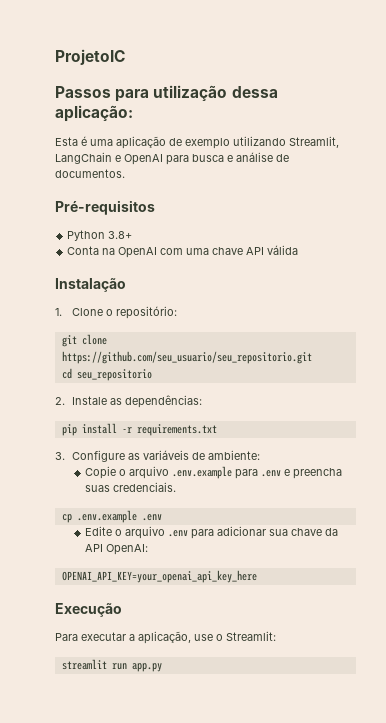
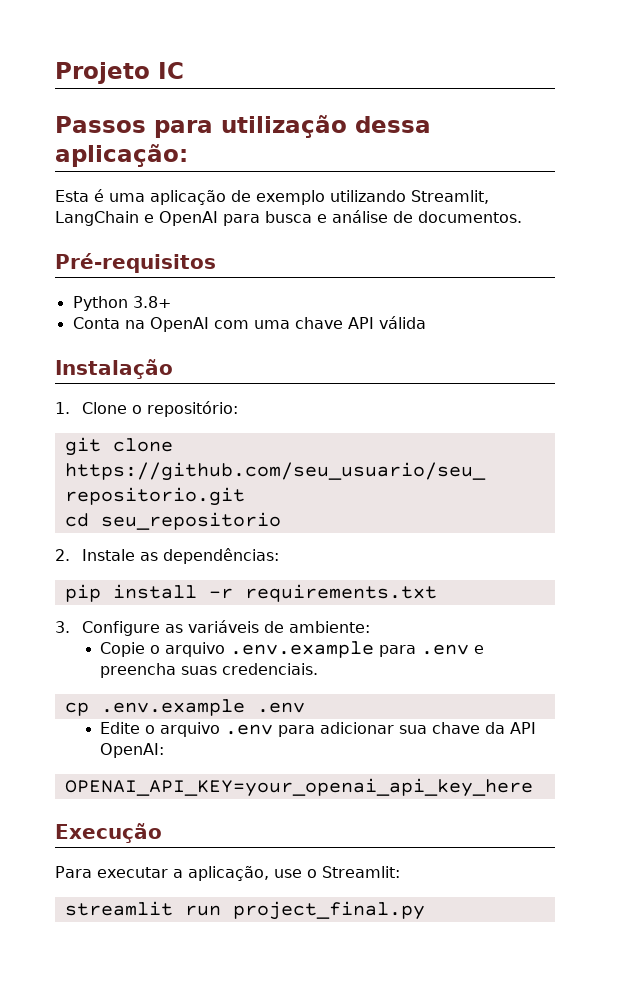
[55,49,125,65] ProjetoIC -> [55,62,184,84] Projeto IC
[131,663,162,672] app.py -> [232,901,425,920] project_final.py

